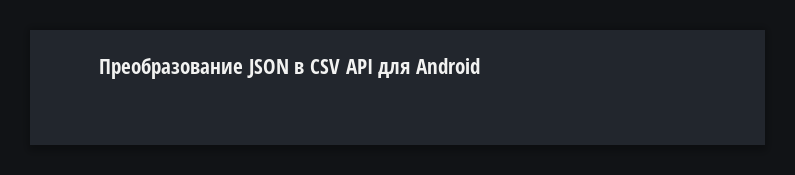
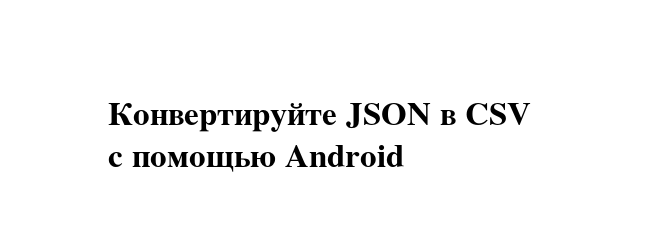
[99,58,243,79] Преобразование -> [108,103,337,132] Конвертируйте
[345,59,411,78] API для -> [108,152,276,172] с помощью

